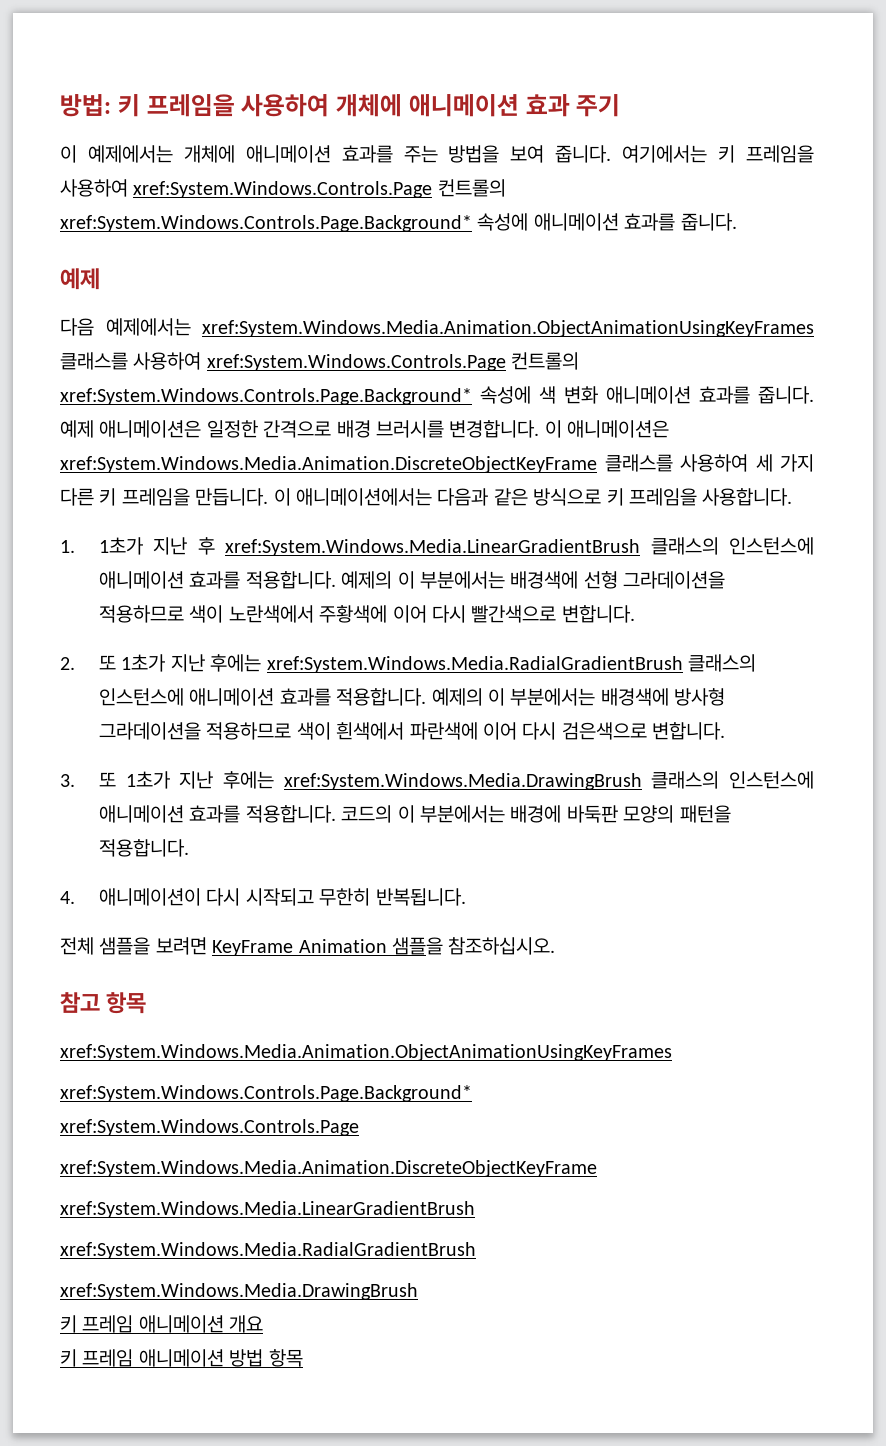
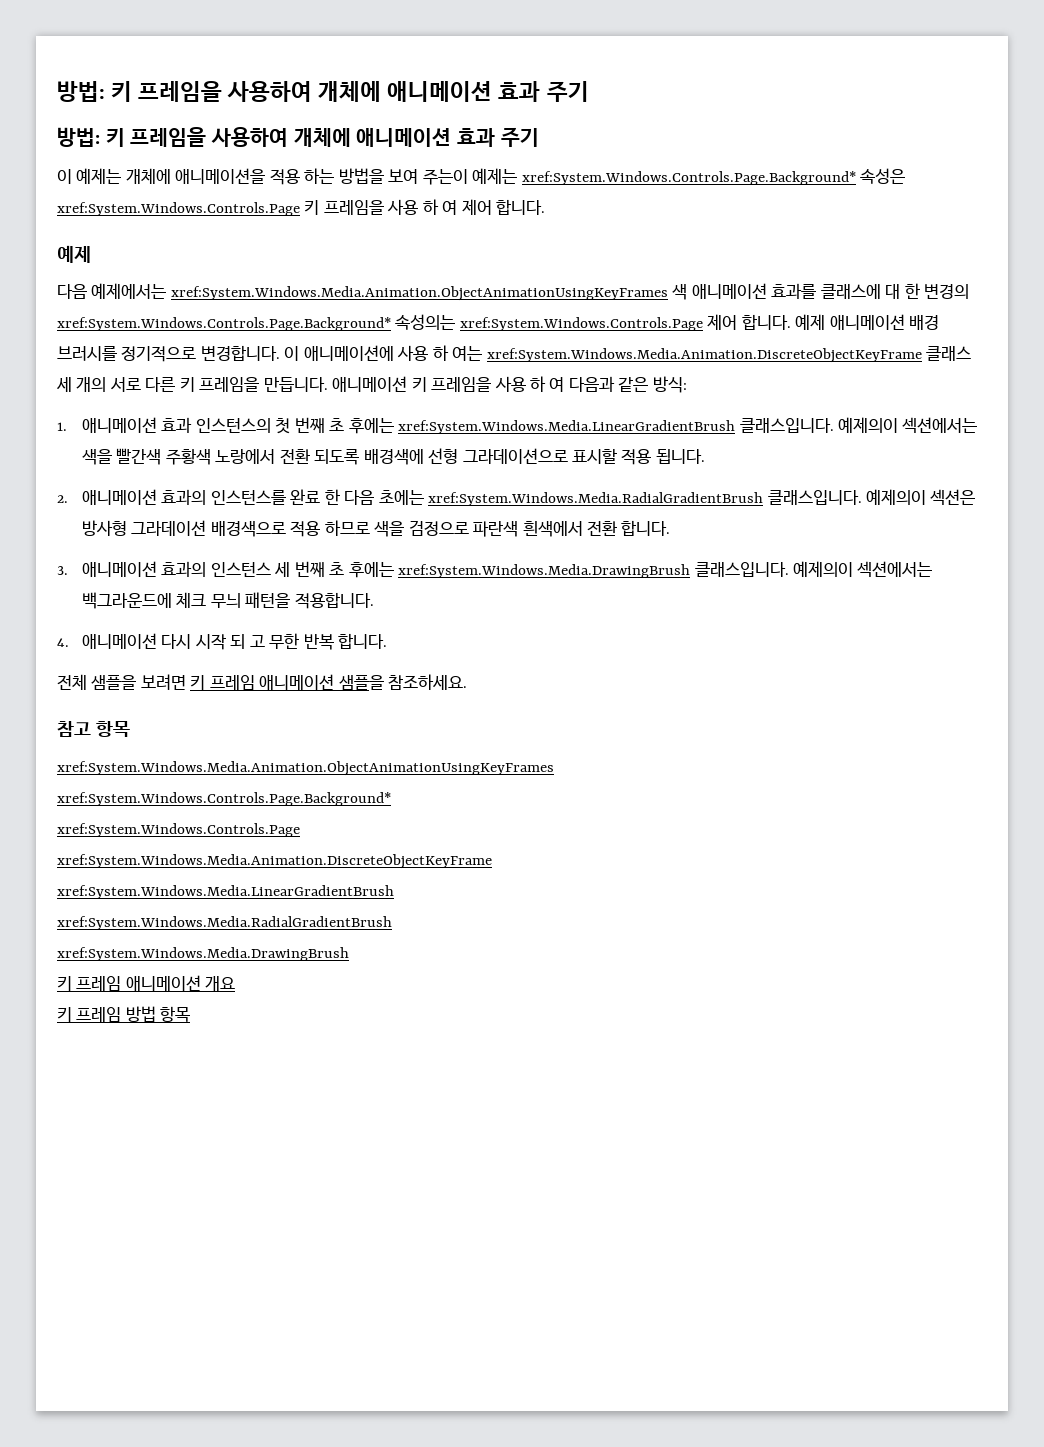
[60,94,621,117] [60,145,815,163] [60,179,506,198] [60,213,737,232] [60,268,100,290] [60,318,814,337] [60,352,580,371] [60,386,814,405] [60,420,332,438] 방법: 키 프레임을 사용하여 개체에 애니메이션 효과 주기 // 이 예제에서는 개체에 애니메이션 효과를 주는 방법을 보여 줍니다. 여기에서는 키 프레임을 사용하여 xref:System.Windows.Controls.Page 컨트롤의 xref:System.Windows.Controls.Page.Background* 속성에 애니메이션 효과를 줍니다. // 예제 // 다음 예제에서는 xref:System.Windows.Media.Animation.ObjectAnimationUsingKeyFrames 클래스를 사용하여 xref:System.Windows.Controls.Page 컨트롤의 xref:System.Windows.Controls.Page.Background* 속성에 색 변화 애니메이션 효과를 줍니다. 예제 애니메이션은 일정한 간격으로 -> [57,81,589,102] [57,127,539,147] [57,168,906,185] [57,199,546,216] [57,245,91,263] [57,283,970,301] [57,314,905,331] 방법: 키 프레임을 사용하여 개체에 애니메이션 효과 주기 // 방법: 키 프레임을 사용하여 개체에 애니메이션 효과 주기 // 이 예제는 개체에 애니메이션을 적용 하는 방법을 보여 주는이 예제는 xref:System.Windows.Controls.Page.Background* 속성은 xref:System.Windows.Controls.Page 키 프레임을 사용 하 여 제어 합니다. // 예제 // 다음 예제에서는 xref:System.Windows.Media.Animation.ObjectAnimationUsingKeyFrames 색 애니메이션 효과를 클래스에 대 한 변경의 xref:System.Windows.Controls.Page.Background* 속성의는 xref:System.Windows.Controls.Page 제어 합니다. 예제 애니메이션
(444, 429) none -> [121,346,197,362] 정기적으로
[567,420,670,438] [60,454,814,473] [60,488,793,506] [60,537,814,556] [99,571,726,589] [99,605,635,623] [60,654,757,673] [99,688,726,706] [99,722,726,740] [60,771,814,790] [99,805,731,823] [99,839,190,857] [60,888,466,906] [60,937,556,956] 애니메이션은 xref:System.Windows.Media.Animation.DiscreteObjectKeyFrame 클래스를 사용하여 세 가지 다른 키 프레임을 만듭니다. 이 애니메이션에서는 다음과 같은 방식으로 키 프레임을 사용합니다. // 1. 1초가 지난 후 xref:System.Windows.Media.LinearGradientBrush 클래스의 인스턴스에 애니메이션 효과를 적용합니다. 예제의 이 부분에서는 배경색에 선형 그라데이션을 적용하므로 색이 노란색에서 주황색에 이어 다시 빨간색으로 변합니다. // 2. 또 1초가 지난 후에는 xref:System.Windows.Media.RadialGradientBrush 클래스의 인스턴스에 애니메이션 효과를 적용합니다. 예제의 이 부분에서는 배경색에 방사형 그라데이션을 적용하므로 색이 흰색에서 파란색에 이어 다시 검은색으로 변합니다. // 3. 또 1초가 지난 후에는 xref:System.Windows.Media.DrawingBrush 클래스의 인스턴스에 애니메이션 효과를 적용합니다. 코드의 이 부분에서는 배경에 바둑판 모양의 패턴을 적용합니다. // 4. 애니메이션이 다시 시작되고 무한히 반복됩니다. // 전체 샘플을 보려면 KeyFrame Animation 샘플을 참조하십시오. -> [303,345,972,363] [56,376,687,393] [57,417,978,434] [81,448,705,465] [57,489,976,506] [81,520,671,537] [57,561,933,578] [81,592,374,609] [57,633,388,650] [57,674,468,690] 애니메이션에 사용 하 여는 xref:System.Windows.Media.Animation.DiscreteObjectKeyFrame 클래스 세 개의 서로 다른 키 프레임을 만듭니다. 애니메이션 키 프레임을 사용 하 여 다음과 같은 방식: // 1. 애니메이션 효과 인스턴스의 첫 번째 초 후에는 xref:System.Windows.Media.LinearGradientBrush 클래스입니다. 예제의이 섹션에서는 색을 빨간색 주황색 노랑에서 전환 되도록 배경색에 선형 그라데이션으로 표시할 적용 됩니다. // 2. 애니메이션 효과의 인스턴스를 완료 한 다음 초에는 xref:System.Windows.Media.RadialGradientBrush 클래스입니다. 예제의이 섹션은 방사형 그라데이션 배경색으로 적용 하므로 색을 검정으로 파란색 흰색에서 전환 합니다. // 3. 애니메이션 효과의 인스턴스 세 번째 초 후에는 xref:System.Windows.Media.DrawingBrush 클래스입니다. 예제의이 섹션에서는 백그라운드에 체크 무늬 패턴을 적용합니다. // 4. 애니메이션 다시 시작 되 고 무한 반복 합니다. // 전체 샘플을 보려면 키 프레임 애니메이션 샘플을 참조하세요.
[138,1349,224,1367] 애니메이션 -> (122, 1014) none

